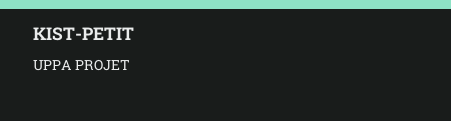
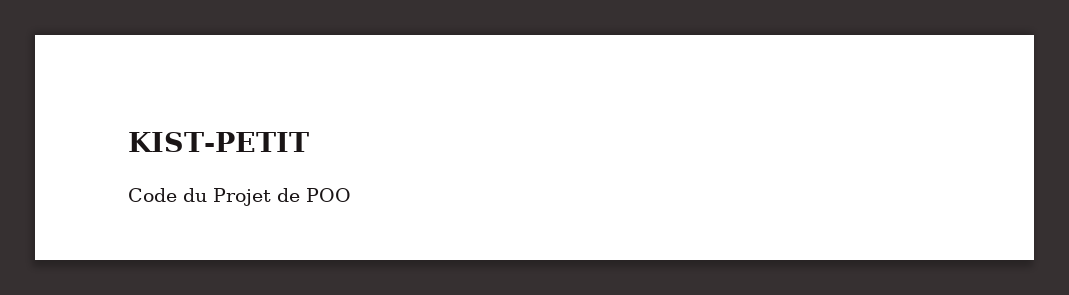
[33,59,130,71] UPPA PROJET -> [128,188,351,206] Code du Projet de POO

